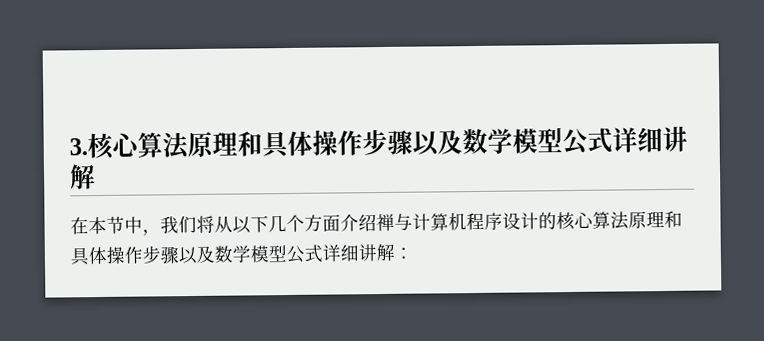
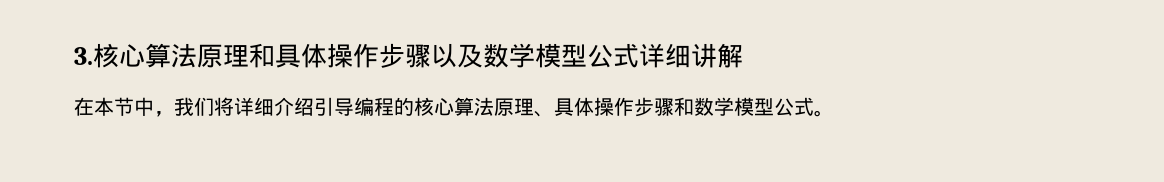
[214,212,539,234] 从以下几个方面介绍禅与计算机程序设计 -> [234,97,394,116] 详细介绍引导编程
[664,210,683,228] [70,243,413,266] 和具体操作步骤以及数学模型公式详细讲解： -> [534,97,834,117] 、具体操作步骤和数学模型公式。

